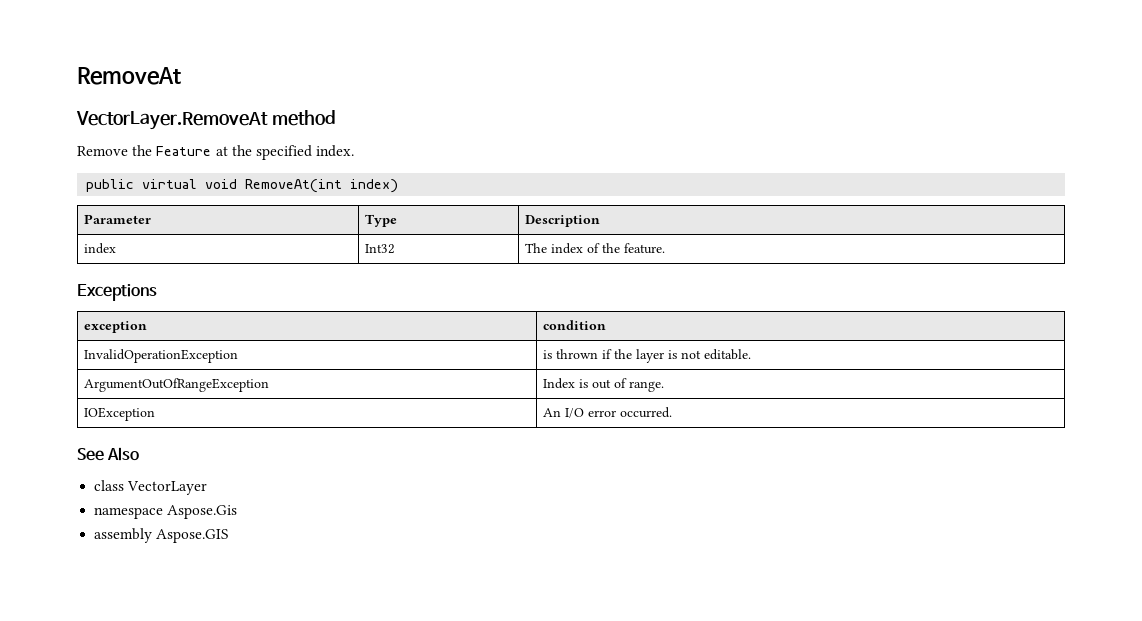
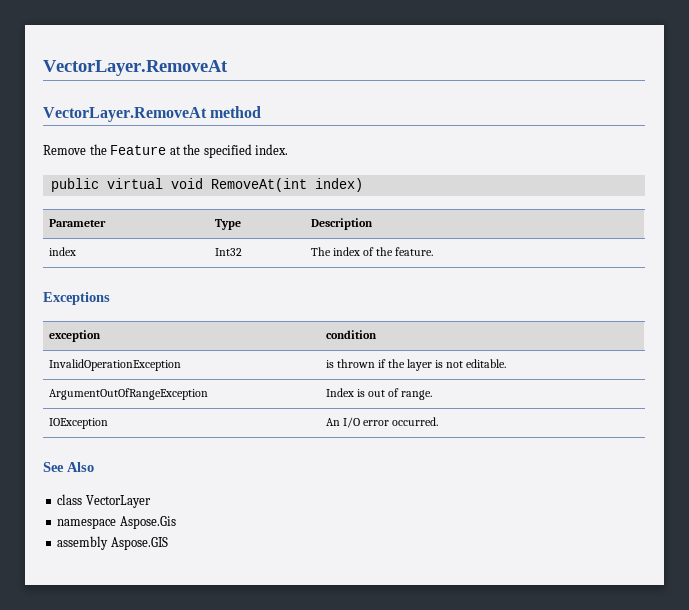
[77,67,181,85] RemoveAt -> [43,60,228,76] VectorLayer.RemoveAt

